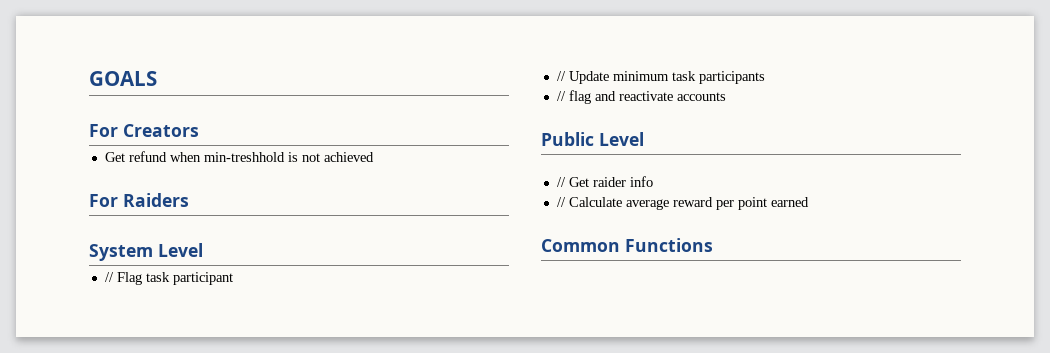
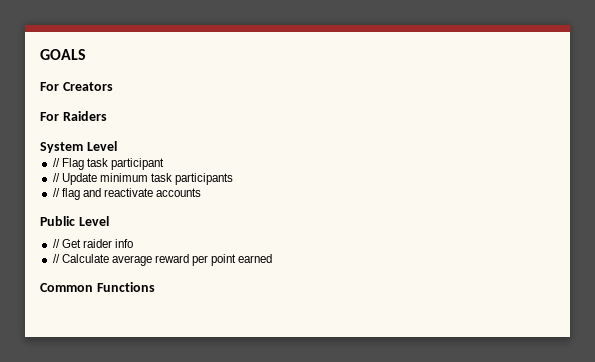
[104,151,374,162] // Get refund when min-treshhold is not achieved -> (113, 86) none

